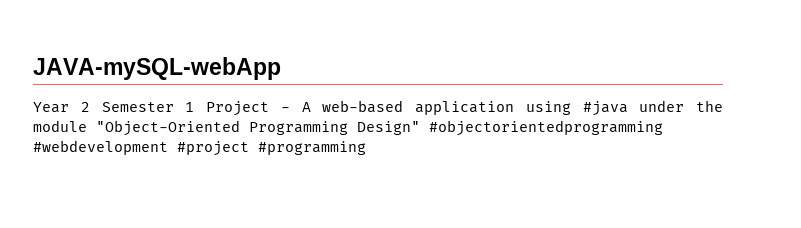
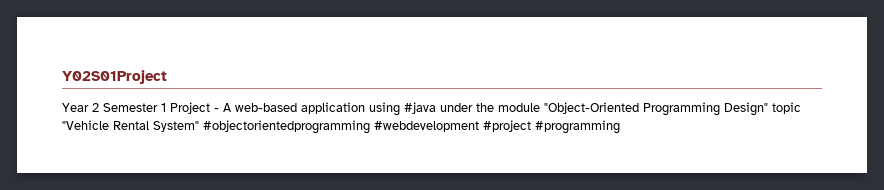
[33,57,281,80] JAVA-mySQL-webApp -> [62,70,167,84] Y02S01Project
(420, 128) none -> [772,102,801,114] [62,120,199,132] topic "Vehicle Rental System"

